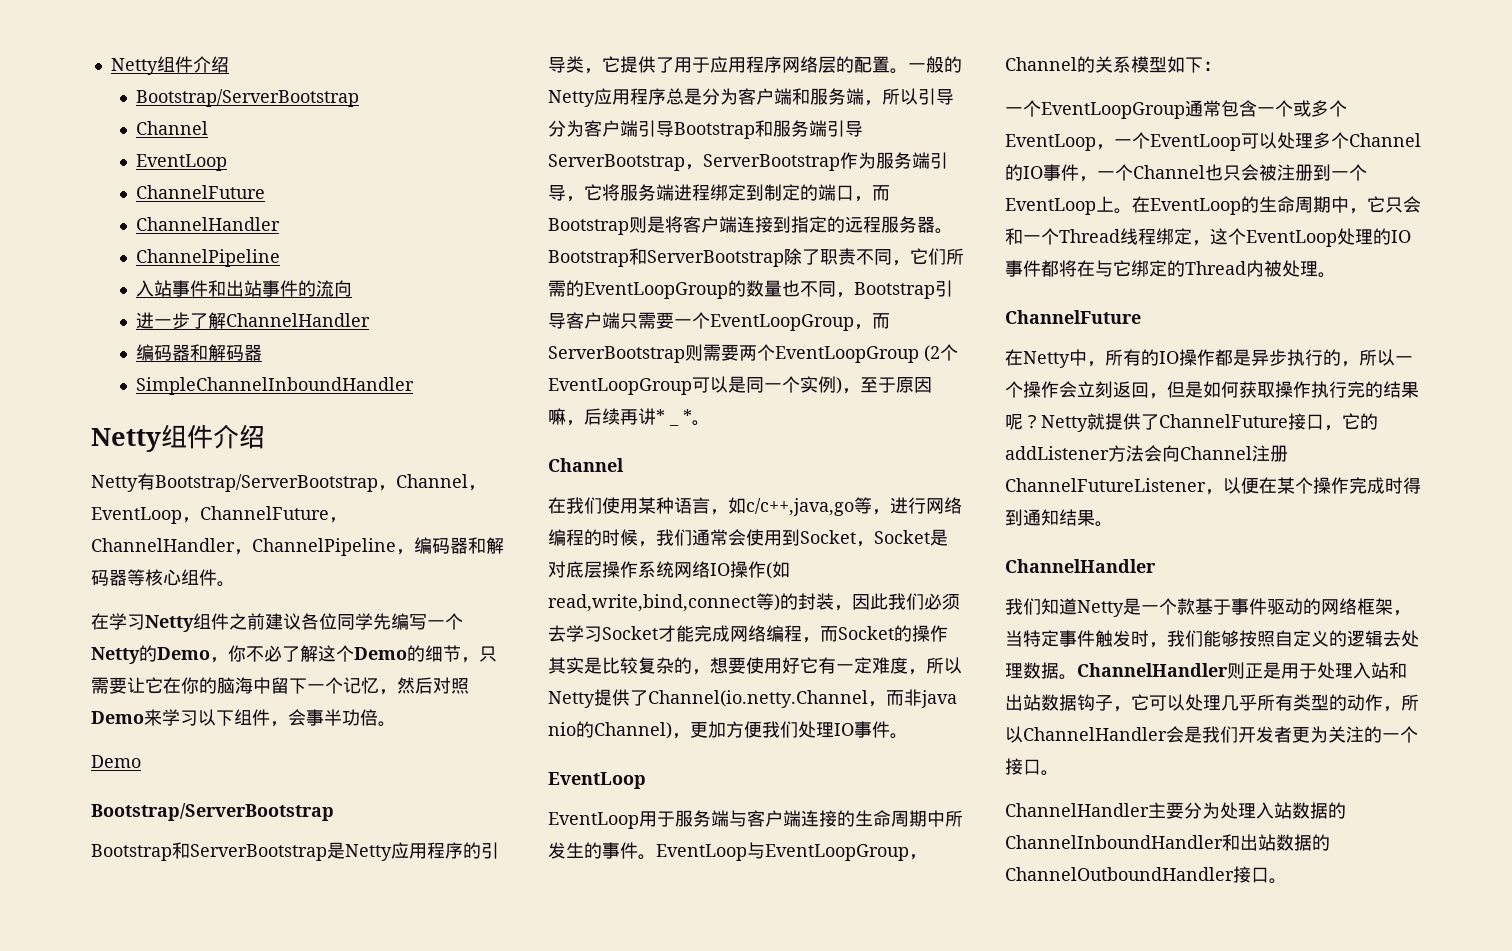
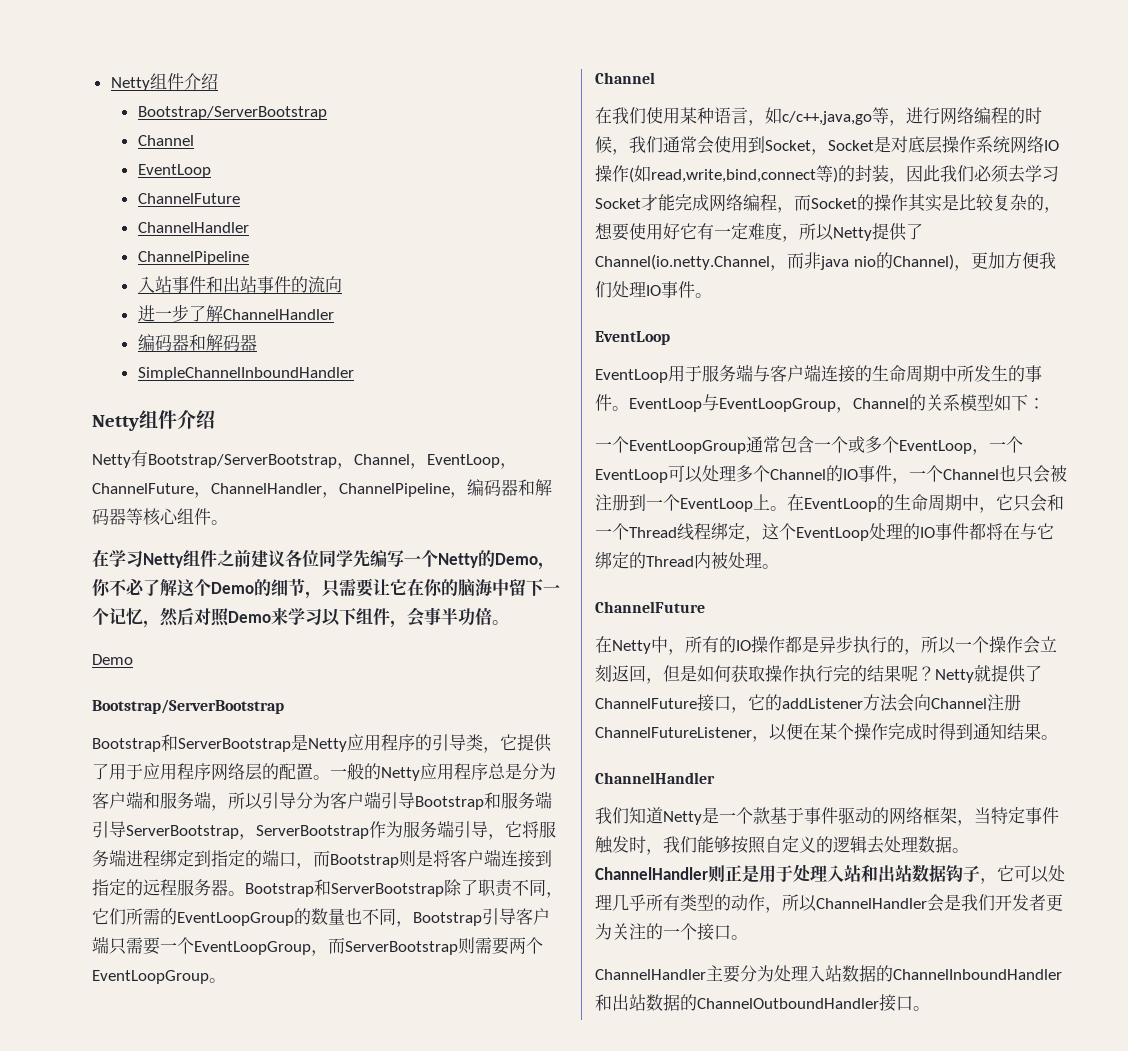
[764,184,782,201] 制 -> [211,850,228,867] 指
[924,344,958,362] [548,376,932,395] [548,408,665,426] [669,423,679,426] [683,409,692,423] (2个EventLoopGroup可以是同一个实例)，至于原因嘛，后续再讲* _ * -> (209, 977) none

